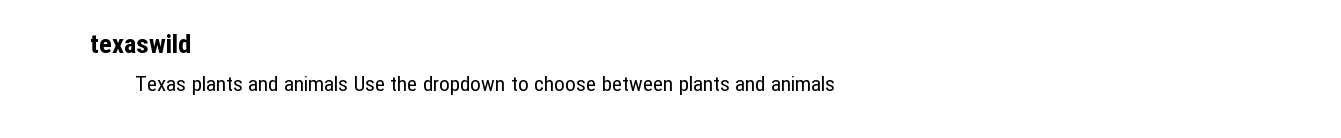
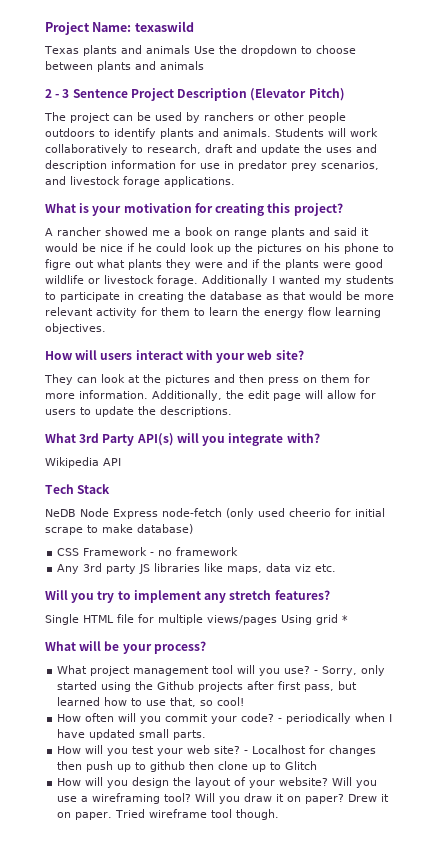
(90, 43) none -> [45,22,132,35] Project Name:
(835, 83) none -> [45,88,345,101] [44,112,346,123] [45,128,378,139] [45,144,377,155] [45,160,379,171] [45,176,235,187] [45,203,343,216] [45,227,369,238] [45,243,394,254] [45,259,383,270] [45,275,394,286] [45,291,394,302] [45,307,381,318] [45,323,106,334] [45,350,304,363] [44,374,370,385] [45,390,376,401] [45,406,232,417] [45,433,320,446] [45,457,121,468] [45,484,111,494] [45,508,385,519] [45,524,193,535] [57,547,239,556] [57,563,337,574] [45,590,330,603] [45,614,348,625] [45,641,206,654] [57,665,386,676] [57,681,358,692] [57,697,245,707] [57,713,393,724] [57,729,207,740] [57,745,377,756] [57,761,318,772] [57,777,378,788] [57,793,390,804] [57,809,280,820] // 2 - 3 Sentence Project Description (Elevator Pitch) // The project can be used by ranchers or other people outdoors to identify plants and animals. Students will work collaboratively to research, draft and update the uses and description information for use in predator prey scenarios, and livestock forage applications. // What is your motivation for creating this project? // A rancher showed me a book on range plants and said it would be nice if he could look up the pictures on his phone to figre out what plants they were and if the plants were good wildlife or livestock forage. Additionally I wanted my students to participate in creating the database as that would be more relevant activity for them to learn the energy flow learning objectives. // How will users interact with your web site? // They can look at the pictures and then press on them for more information. Additionally, the edit page will allow for users to update the descriptions. // What 3rd Party API(s) will you integrate with? // Wikipedia API // Tech Stack // NeDB Node Express node-fetch (only used cheerio for initial scrape to make database) // CSS Framework - no framework // Any 3rd party JS libraries like maps, data viz etc. // Will you try to implement any stretch features? // Single HTML file for multiple views/pages Using grid * // What will be your process? // What project management tool will you use? - Sorry, only started using the Github projects after first pass, but learned how to use that, so cool! // How often will you commit your code? - periodically when I have updated small parts. // How will you test your web site? - Localhost for changes then push up to github then clone up to Glitch // How will you design the layout of your website? Will you use a wireframing tool? Will you draw it on paper? Drew it on paper. Tried wireframe tool though.

